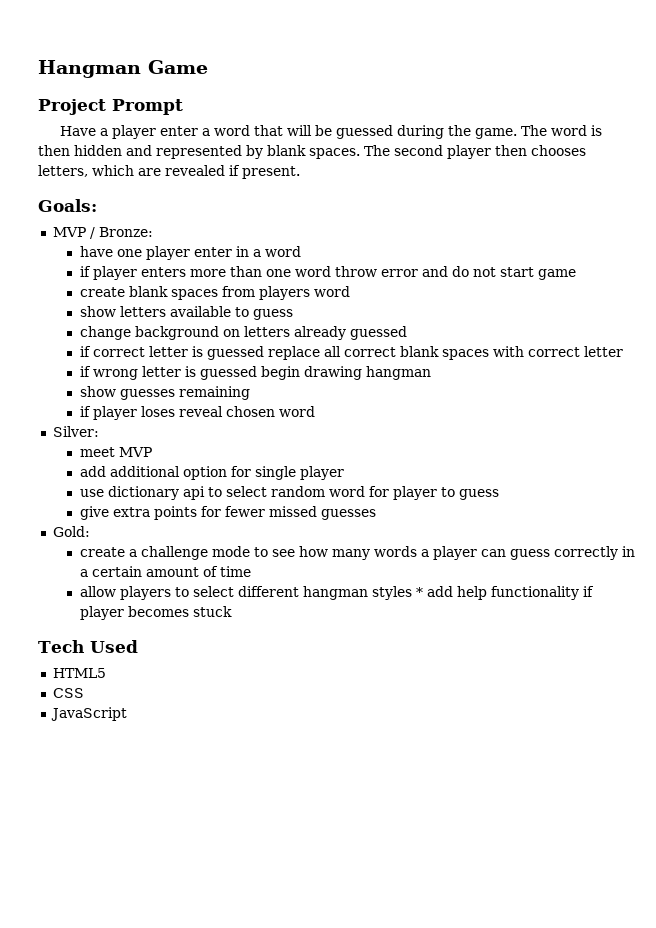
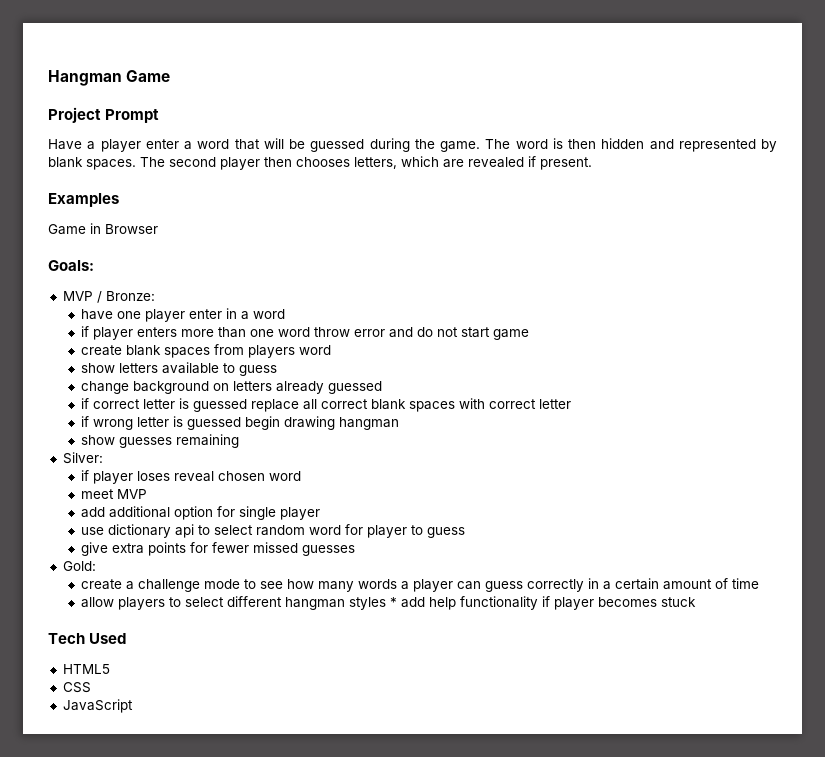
(300, 172) none -> [48,193,119,207] [48,223,158,235] // Examples // Game in Browser
(250, 393) none -> [62,452,103,464] // Silver:
[52,426,99,437] // Silver: -> (302, 476) none

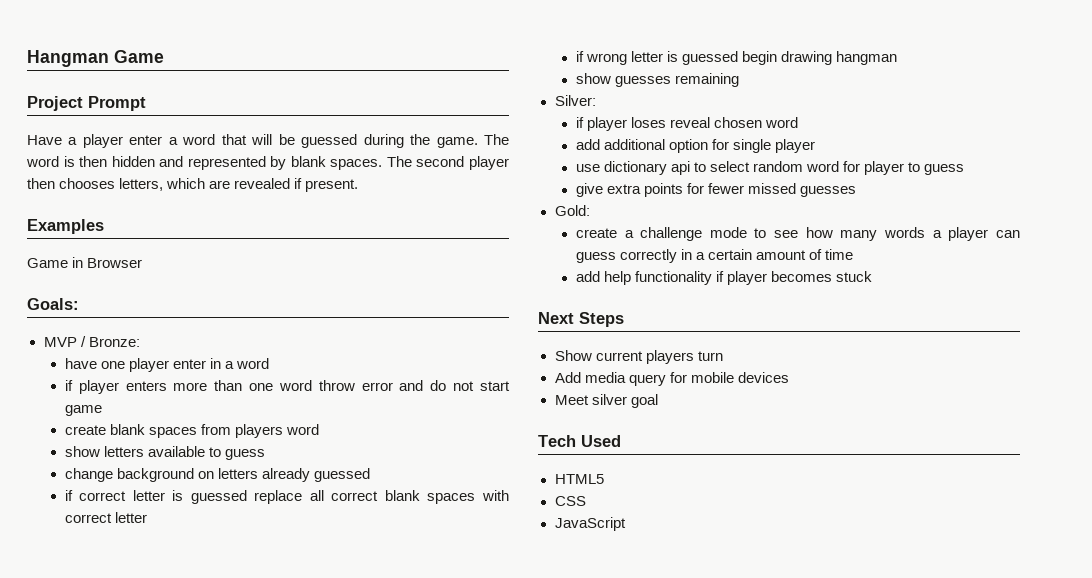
[81,489,148,499] // meet MVP -> (799, 122) none
[81,596,398,610] allow players to select different hangman styles * -> (854, 254) none
(697, 602) none -> [538,312,624,327] [554,350,723,364] [554,372,789,386] [554,394,658,408] // Next Steps // Show current players turn // Add media query for mobile devices // Meet silver goal

